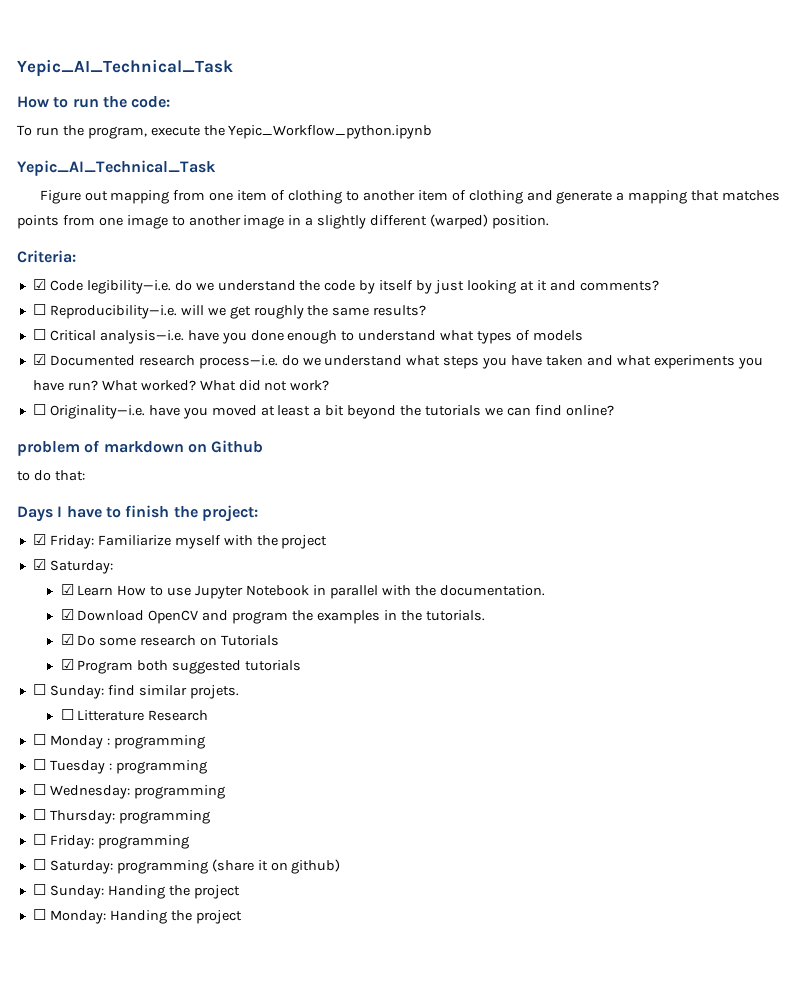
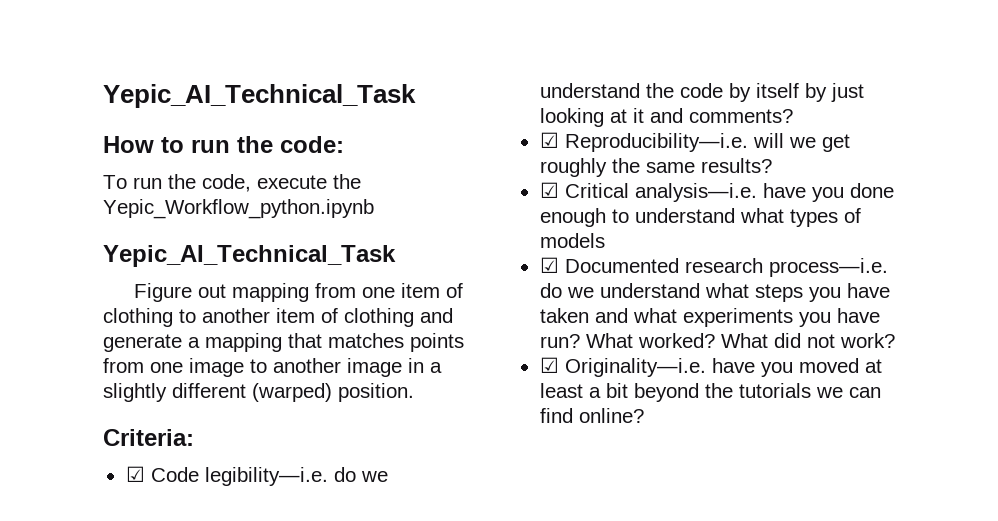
[87,126,147,139] program, -> [202,174,251,192] code,
[32,304,46,315] ☐ -> [539,132,559,148] ☑
[32,329,46,340] ☐ -> [539,182,559,198] ☑
[32,404,46,415] ☐ -> [539,357,559,373] ☑
[17,440,264,456] [17,470,85,481] [17,505,258,522] [32,534,328,549] [32,559,113,574] [60,584,545,599] [60,609,485,624] [60,634,280,646] [60,659,302,674] [32,684,239,699] [60,709,209,721] [32,734,205,749] [32,759,207,774] [32,784,225,799] [32,809,210,824] [32,834,189,849] [32,859,341,874] [32,884,240,899] [32,909,242,924] // problem of markdown on Github // to do that: // Days I have to finish the project: // ☑ Friday: Familiarize myself with the project // ☑ Saturday: // ☑ Learn How to use Jupyter Notebook in parallel with the documentation. // ☑ Download OpenCV and program the examples in the tutorials. // ☑ Do some research on Tutorials // ☑ Program both suggested tutorials // ☐ Sunday: find similar projets. // ☐ Litterature Research // ☐ Monday : programming // ☐ Tuesday : programming // ☐ Wednesday: programming // ☐ Thursday: programming // ☐ Friday: programming // ☐ Saturday: programming (share it on github) // ☐ Sunday: Handing the project // ☐ Monday: Handing the project -> (644, 415) none

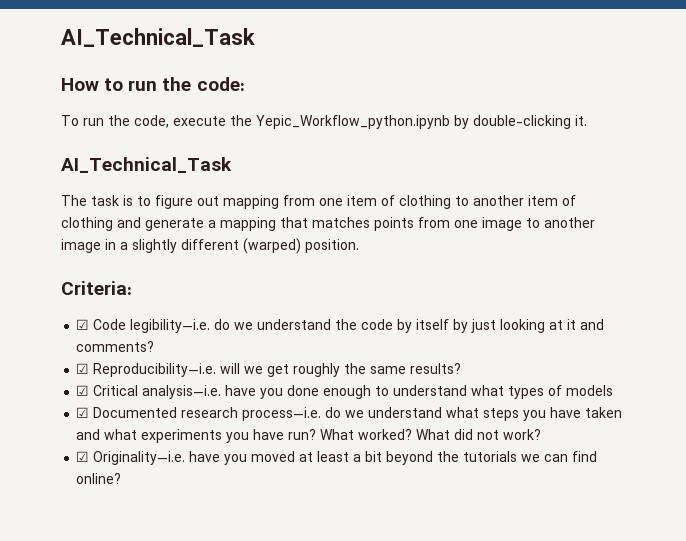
[103,84,416,108] Yepic_AI_Technical_Task -> [61,28,255,47] AI_Technical_Task
[103,245,396,267] [133,283,192,302] // Yepic_AI_Technical_Task // Figure -> [454,115,587,129] [61,157,232,173] [61,195,193,209] by double-clicking it. // AI_Technical_Task // The task is to figure

